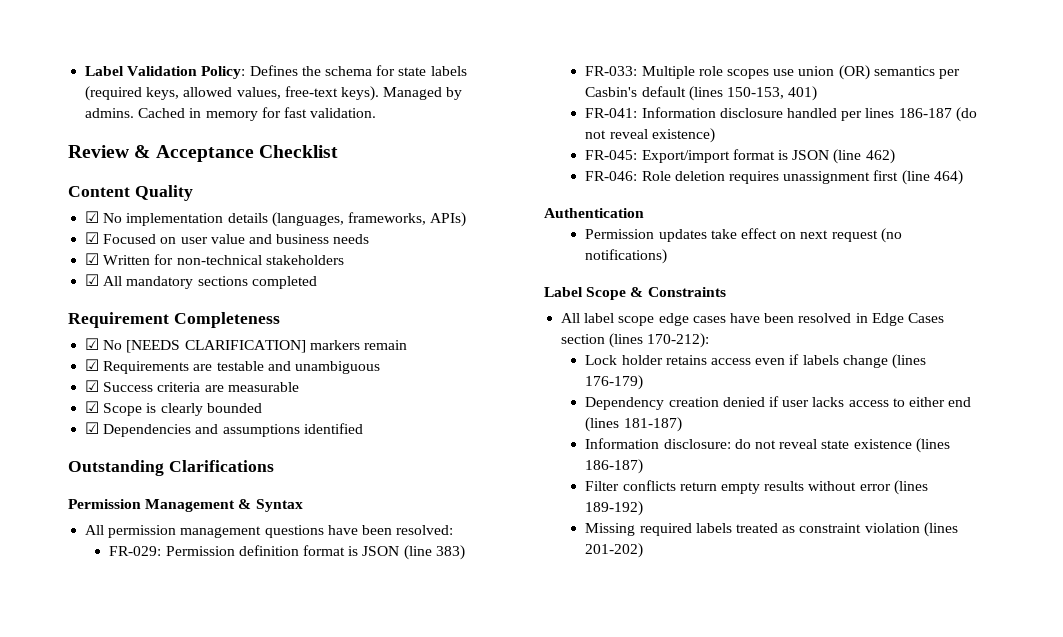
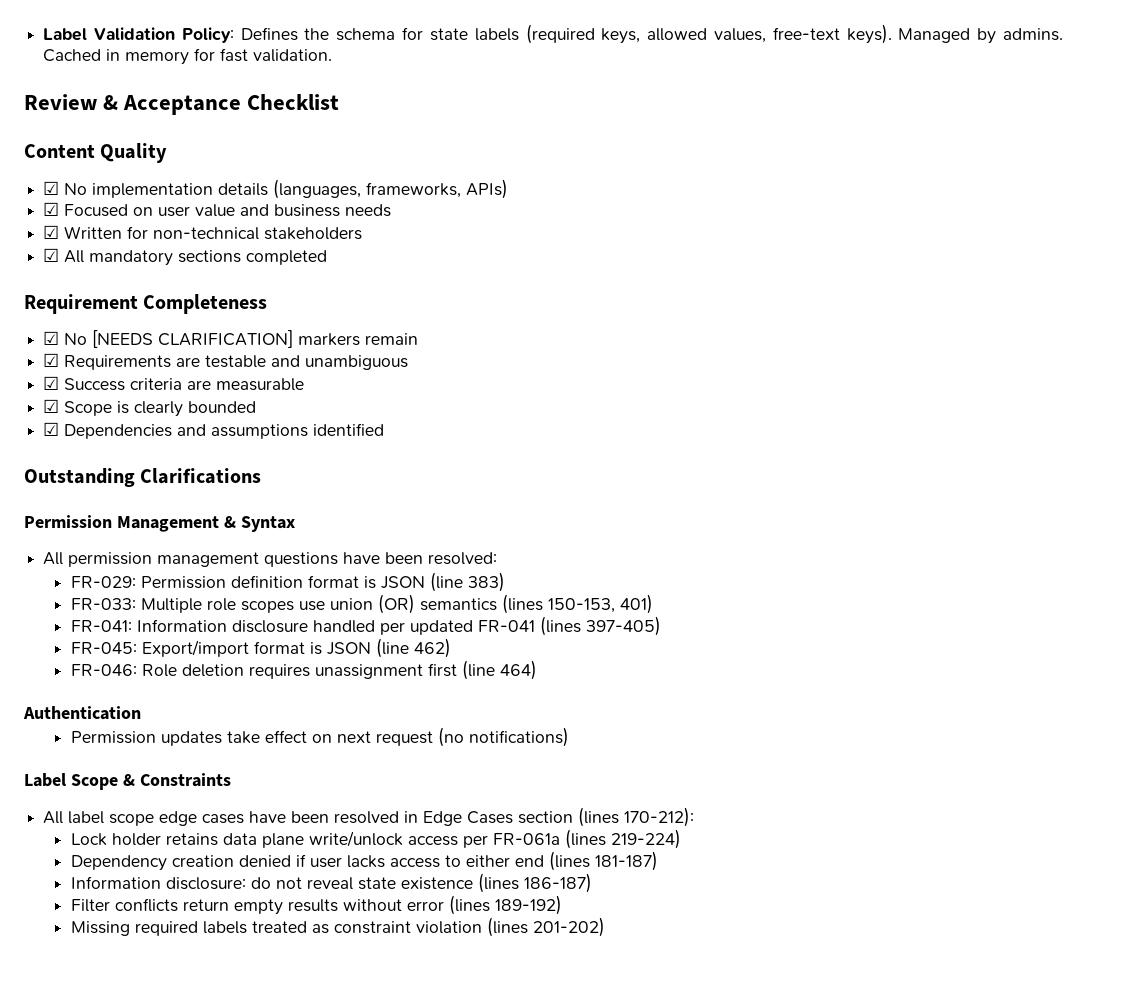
[938,69,960,79] [585,86,686,97] per Casbin's default -> (498, 604) none
[865,107,977,122] [585,128,715,143] lines 186-187 (do not reveal existence) -> [410,616,662,636] updated FR-041 (lines 397-405)
[710,354,926,369] [585,375,644,390] access even if labels change (lines 176-179) -> [223,829,682,849] data plane write/unlock access per FR-061a (lines 219-224)

